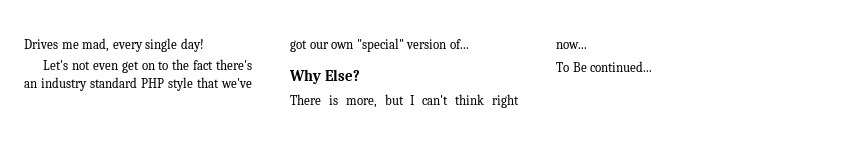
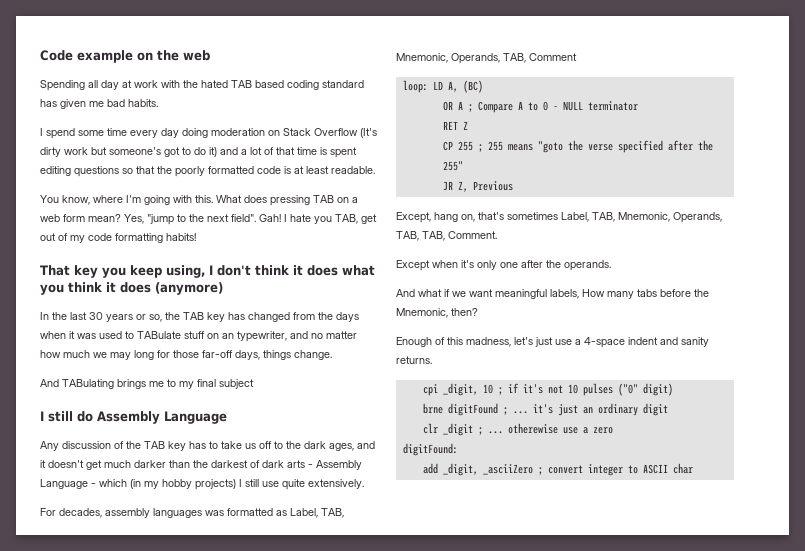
[24,38,204,52] [43,59,252,73] [24,77,252,91] [290,38,469,52] [289,69,361,84] [290,94,519,108] [556,42,587,49] [556,61,653,72] Drives me mad, every single day! // Let's not even get on to the fact there's an industry standard PHP style that we've got our own "special" version of... // Why Else? // There is more, but I can't think right now... // To Be continued... -> [40,50,210,63] [40,80,364,91] [40,99,158,109] [40,128,377,139] [40,147,357,158] [40,166,375,177] [40,195,358,206] [40,214,377,225] [40,233,196,243] [40,265,375,278] [40,282,223,295] [40,312,359,322] [40,331,357,342] [40,350,332,360] [40,379,254,389] [40,411,227,424] [40,441,375,451] [40,460,362,470] [40,479,364,490] [40,508,344,518] [396,53,577,64] [402,80,483,93] [442,101,638,113] [442,121,468,130] [442,140,713,153] [442,161,463,171] [442,181,513,192] [396,212,722,223] [396,231,497,241] [396,260,611,271] [396,289,709,299] [396,308,478,318] [396,337,709,348] [396,356,432,364] [422,383,673,396] [422,403,668,416] [422,423,613,436] [402,443,458,456] [422,463,693,476] Code example on the web // Spending all day at work with the hated TAB based coding standard has given me bad habits. // I spend some time every day doing moderation on Stack Overflow (It's dirty work but someone's got to do it) and a lot of that time is spent editing questions so that the poorly formatted code is at least readable. // You know, where I'm going with this. What does pressing TAB on a web form mean? Yes, "jump to the next field". Gah! I hate you TAB, get out of my code formatting habits! // That key you keep using, I don't think it does what you think it does (anymore) // In the last 30 years or so, the TAB key has changed from the days when it was used to TABulate stuff on an typewriter, and no matter how much we may long for those far-off days, things change. // And TABulating brings me to my final subject // I still do Assembly Language // Any discussion of the TAB key has to take us off to the dark ages, and it doesn't get much darker than the darkest of dark arts - Assembly Language - which (in my hobby projects) I still use quite extensively. // For decades, assembly languages was formatted as Label, TAB, Mnemonic, Operands, TAB, Comment // loop: LD A, (BC) // OR A ; Compare A to 0 - NULL terminator // RET Z // CP 255 ; 255 means "goto the verse specified after the 255" // JR Z, Previous // Except, hang on, that's sometimes Label, TAB, Mnemonic, Operands, TAB, TAB, Comment. // Except when it's only one after the operands. // And what if we want meaningful labels, How many tabs before the Mnemonic, then? // Enough of this madness, let's just use a 4-space indent and sanity returns. // cpi _digit, 10 ; if it's not 10 pulses ("0" digit) // brne digitFound ; ... it's just an ordinary digit // clr _digit ; ... otherewise use a zero // digitFound: // add _digit, _asciiZero ; convert integer to ASCII char

